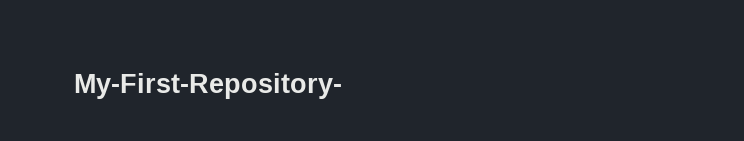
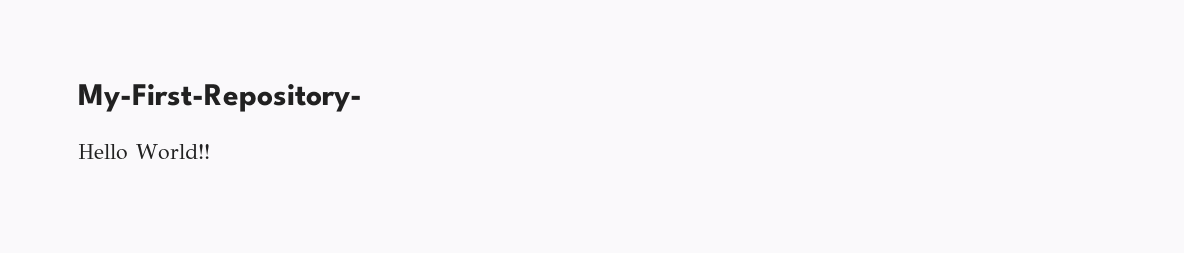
(342, 86) none -> [78,144,210,160] // Hello World!!

